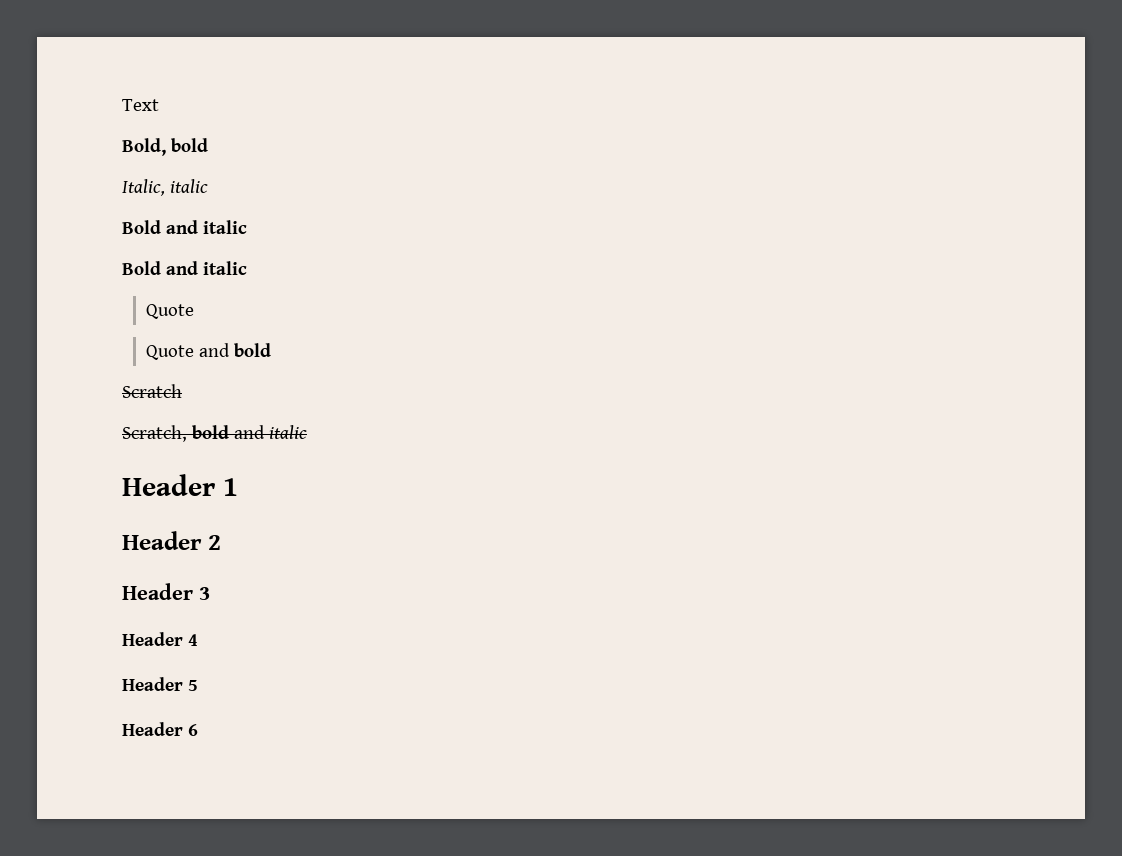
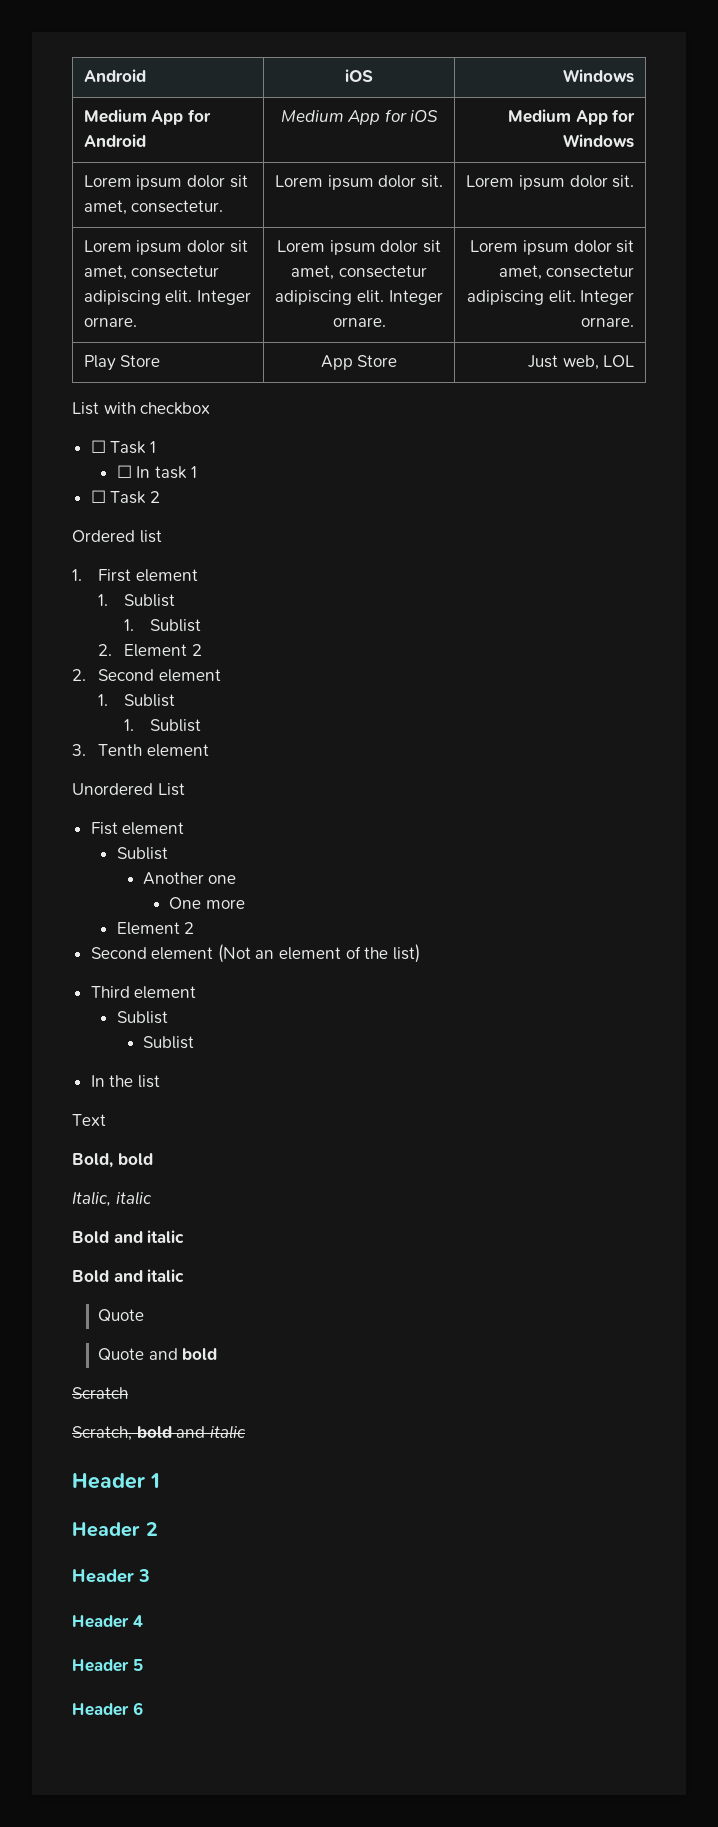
(122, 105) none -> [83,69,146,82] [345,69,373,82] [563,69,635,83] [83,109,211,125] [83,134,146,147] [280,109,439,125] [508,109,636,125] [563,134,635,148] [83,175,248,190] [83,200,224,215] [275,175,443,190] [466,175,635,190] [83,240,248,255] [83,265,220,280] [83,290,251,305] [83,317,137,327] [277,240,441,255] [291,265,427,280] [275,290,443,305] [332,317,386,327] [470,240,635,255] [498,265,635,280] [467,290,635,305] [581,317,635,327] [83,355,161,371] [320,355,398,370] [528,355,635,370] [72,402,211,415] [90,440,156,454] [116,465,197,479] [90,490,160,504] [72,530,162,543] [72,569,198,582] [98,594,176,607] [124,619,202,632] [98,644,202,657] [72,669,221,682] [98,694,176,707] [124,719,202,732] [72,744,209,757] [72,783,185,796] [90,822,185,835] [116,847,168,860] [142,872,237,885] [168,897,245,909] [116,922,195,935] [90,944,420,963] [90,986,197,999] [116,1011,168,1024] [142,1036,194,1049] [90,1075,160,1088] Android | iOS | Windows // Medium App for Android | Medium App for iOS | Medium App for Windows // Lorem ipsum dolor sit amet, consectetur. | Lorem ipsum dolor sit. | Lorem ipsum dolor sit. // Lorem ipsum dolor sit amet, consectetur adipiscing elit. Integer ornare. | Lorem ipsum dolor sit amet, consectetur adipiscing elit. Integer ornare. | Lorem ipsum dolor sit amet, consectetur adipiscing elit. Integer ornare. // Play Store | App Store | Just web, LOL // List with checkbox // ☐ Task 1 // ☐ In task 1 // ☐ Task 2 // Ordered list // 1. First element // 1. Sublist // 1. Sublist // 2. Element 2 // 2. Second element // 1. Sublist // 1. Sublist // 3. Tenth element // Unordered List // Fist element // Sublist // Another one // One more // Element 2 // Second element (Not an element of the list) // Third element // Sublist // Sublist // In the list //

